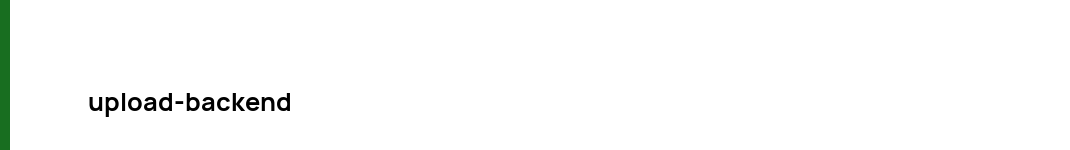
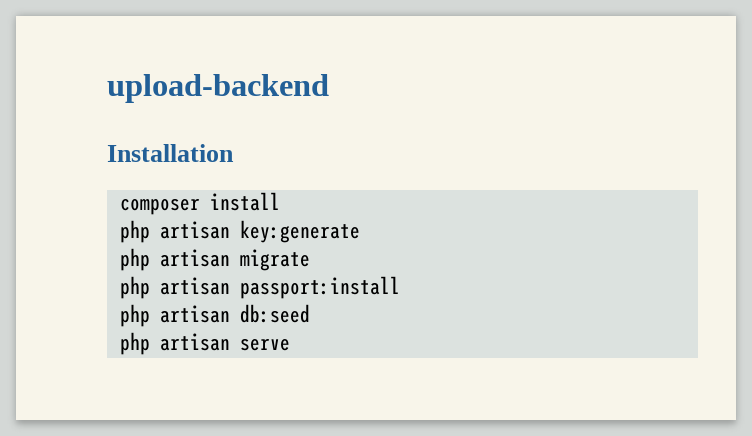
(292, 105) none -> [107,144,234,162] [120,192,281,215] [120,220,361,243] [120,248,311,271] [120,276,401,299] [120,304,311,327] [120,332,291,355] // Installation // composer install // php artisan key:generate // php artisan migrate // php artisan passport:install // php artisan db:seed // php artisan serve

